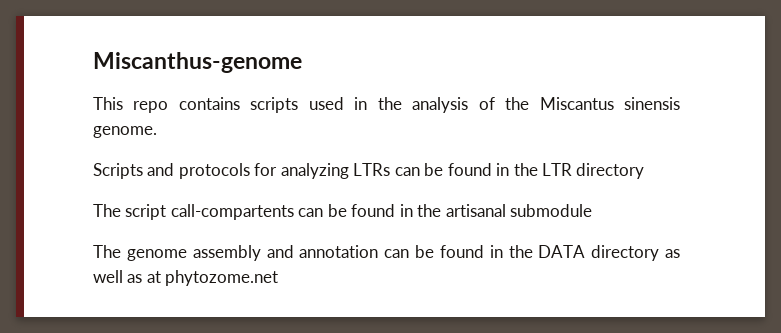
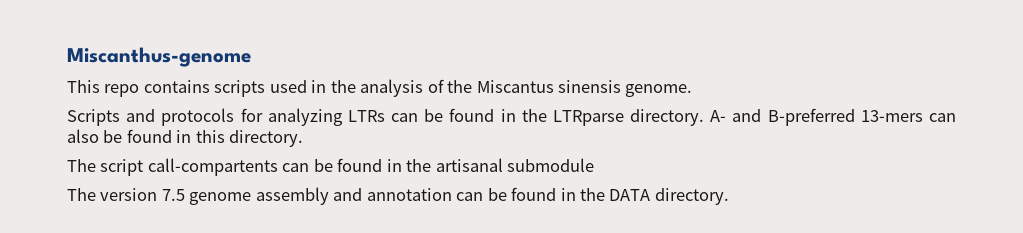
[542,163,645,179] LTR directory -> [552,108,956,126] [67,129,304,147] LTRparse directory. A- and B-preferred 13-mers can also be found in this directory.
(121, 251) none -> [100,188,185,201] version 7.5
[591,245,680,261] [93,270,279,286] directory as well as at phytozome.net -> [654,188,729,205] directory.

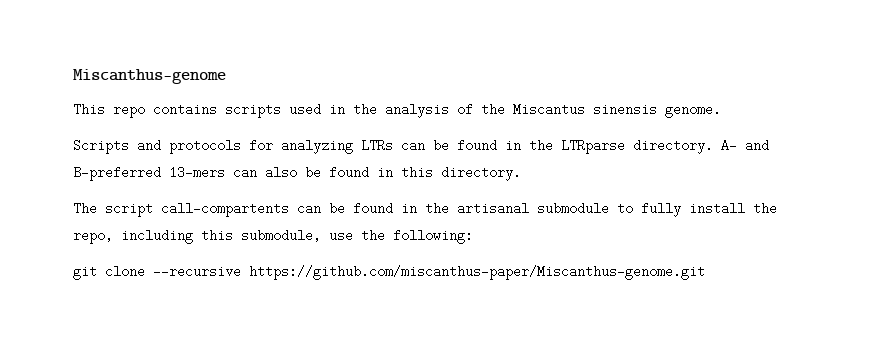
[67,187,729,205] // The version 7.5 genome assembly and annotation can be found in the DATA directory. -> [617,202,777,217] [73,229,473,244] [73,265,705,280] to fully install the repo, including this submodule, use the following: // git clone --recursive https://github.com/miscanthus-paper/Miscanthus-genome.git

